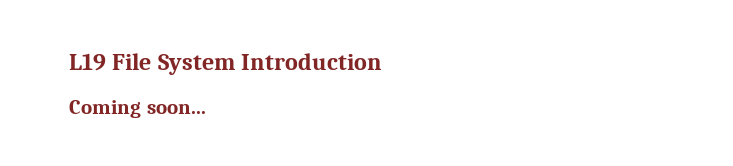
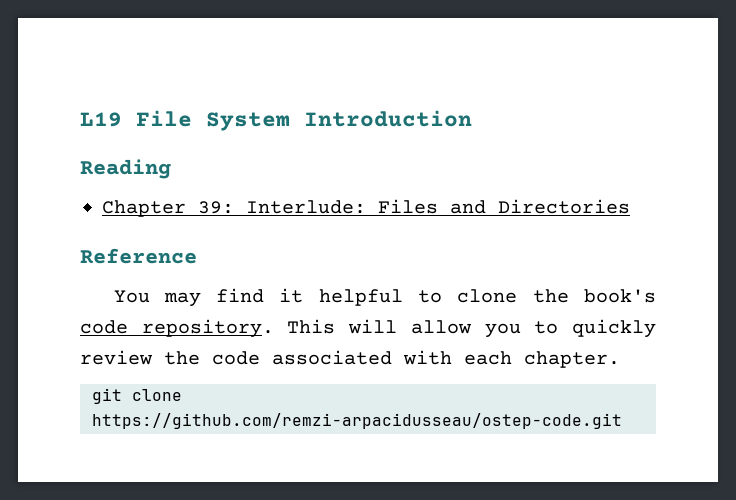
[69,100,206,118] Coming soon... -> [80,159,171,179] [102,199,630,217] [80,248,197,264] [113,288,656,307] [80,319,656,338] [80,350,620,368] [92,388,182,404] [92,413,622,429] Reading // Chapter 39: Interlude: Files and Directories // Reference // You may find it helpful to clone the book's code repository. This will allow you to quickly review the code associated with each chapter. // git clone https://github.com/remzi-arpacidusseau/ostep-code.git

